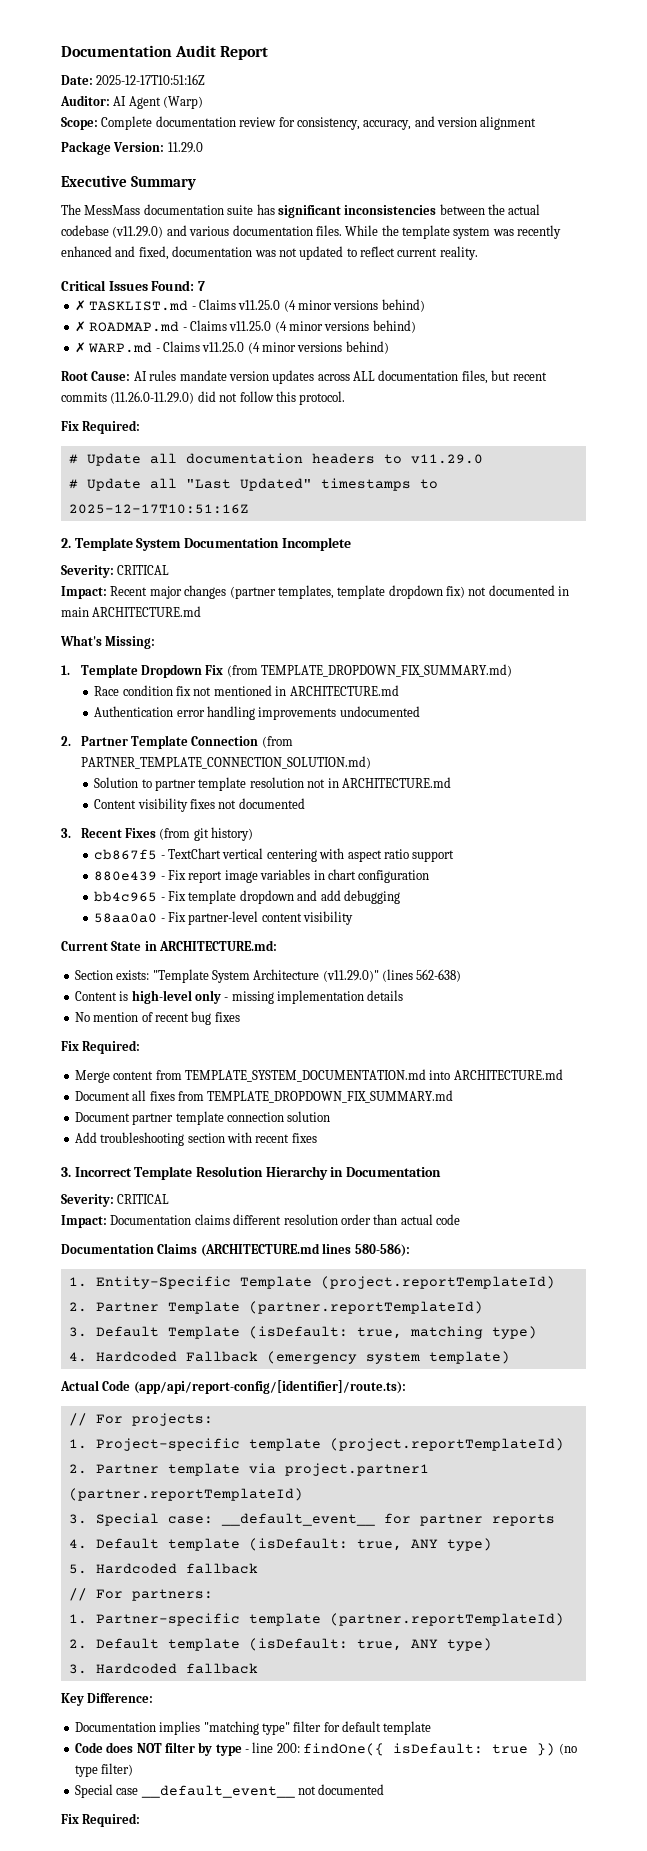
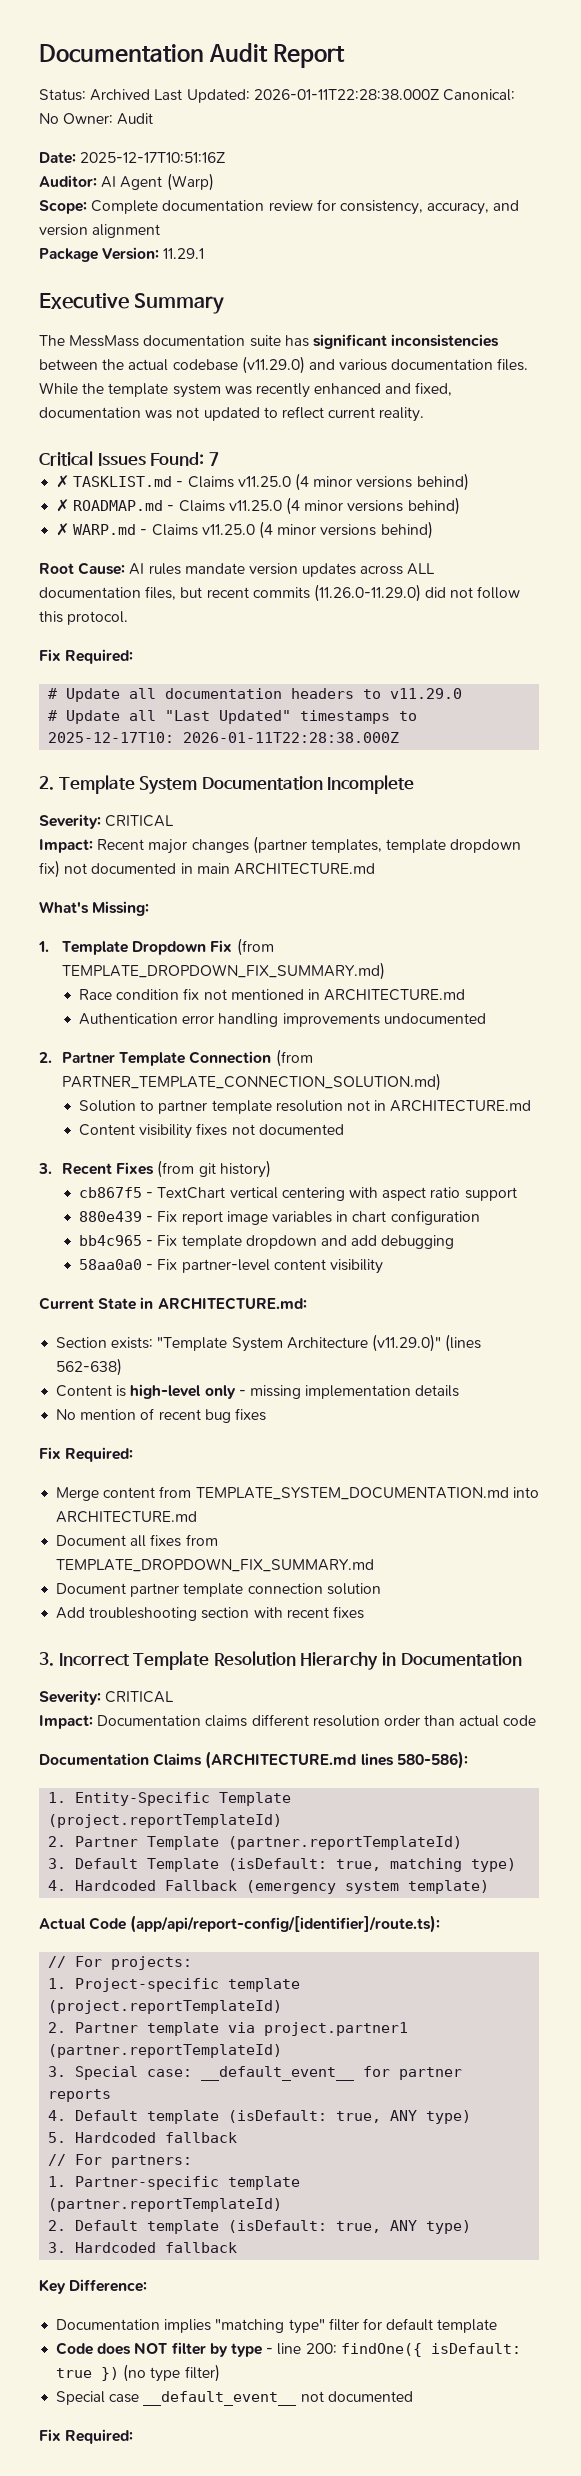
(269, 53) none -> [39,89,515,103] [39,113,154,125] // Status: Archived Last Updated: 2026-01-11T22:28:38.000Z Canonical: No Owner: Audit
[167,142,203,153] 11.29.0 -> [163,248,205,259] 11.29.1
[68,504,249,514] 2025-12-17T10:51:16Z -> [48,732,400,743] 2025-12-17T10: 2026-01-11T22:28:38.000Z

